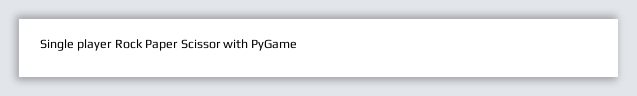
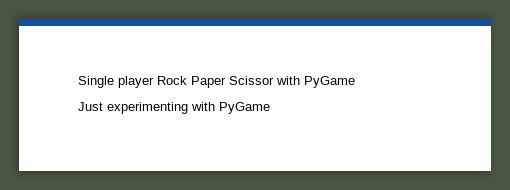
(298, 45) none -> [78,102,270,114] // Just experimenting with PyGame

